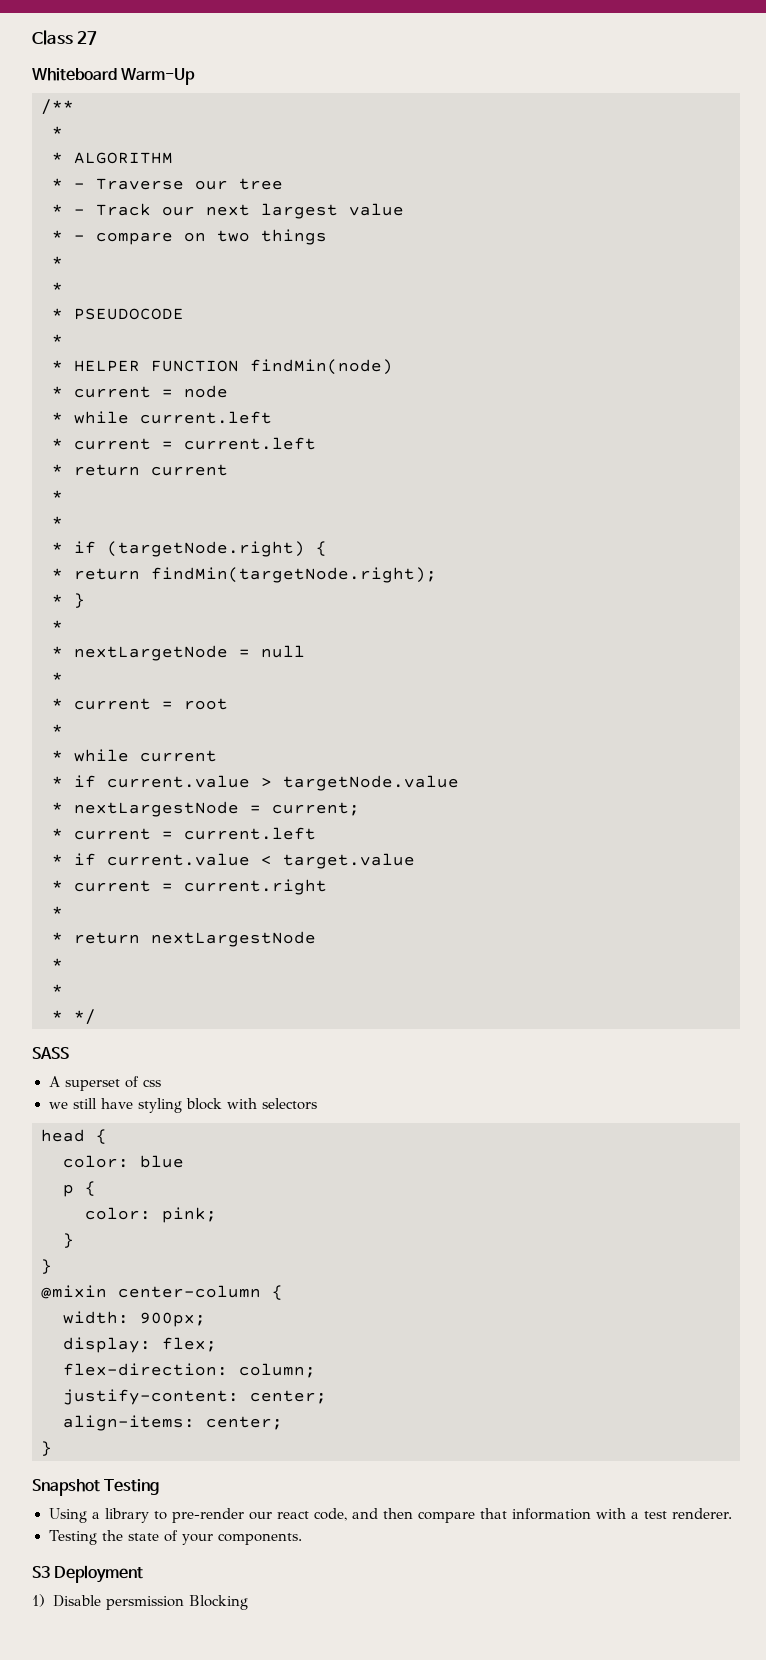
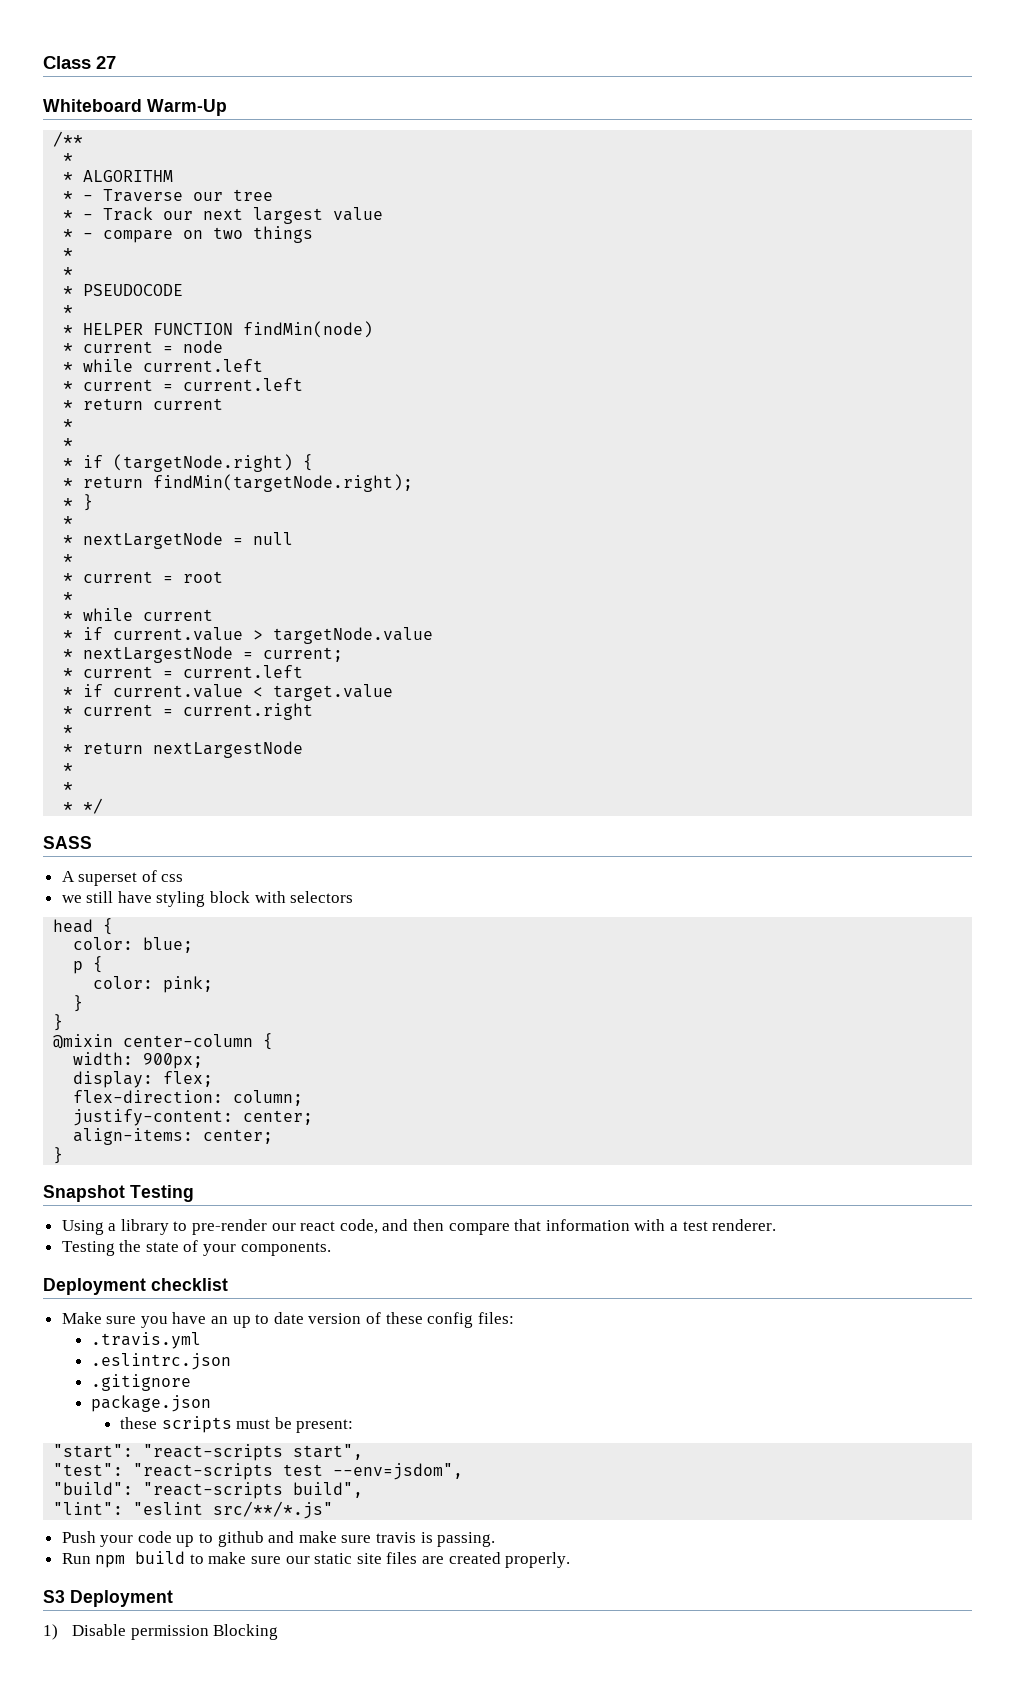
[140,1155,184,1168] blue -> [143,937,194,953] blue;
(303, 1539) none -> [43,1278,228,1295] [61,1312,514,1328] [90,1332,201,1349] [90,1353,231,1370] [90,1374,191,1391] [90,1395,211,1412] [120,1416,354,1433] [53,1444,364,1461] [53,1463,464,1480] [53,1482,364,1499] [53,1501,334,1519] [61,1531,496,1547] [61,1551,571,1568] // Deployment checklist // Make sure you have an up to date version of these config files: // .travis.yml // .eslintrc.json // .gitignore // package.json // these scripts must be present: // "start": "react-scripts start", // "test": "react-scripts test --env=jsdom", // "build": "react-scripts build", // "lint": "eslint src/**/*.js" // Push your code up to github and make sure travis is passing. // Run npm build to make sure our static site files are created properly.
[105,1596,184,1610] persmission -> [130,1625,209,1640] permission

